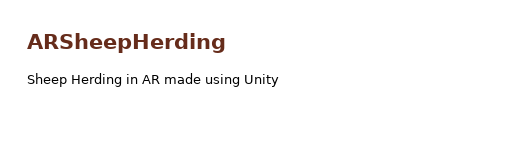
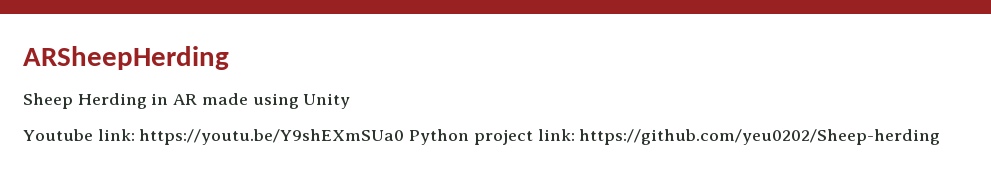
(279, 80) none -> [23,129,941,145] // Youtube link: https://youtu.be/Y9shEXmSUa0 Python project link: https://github.com/yeu0202/Sheep-herding

